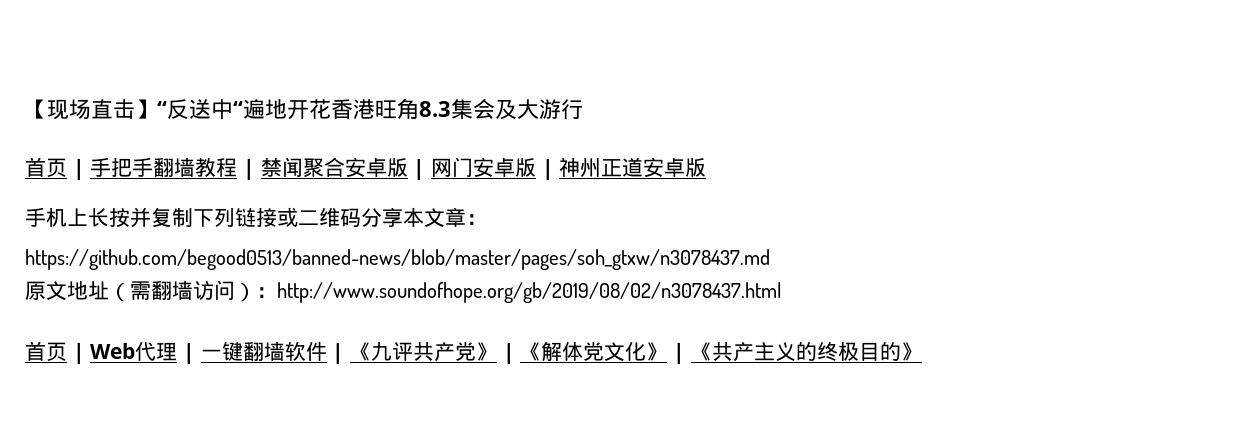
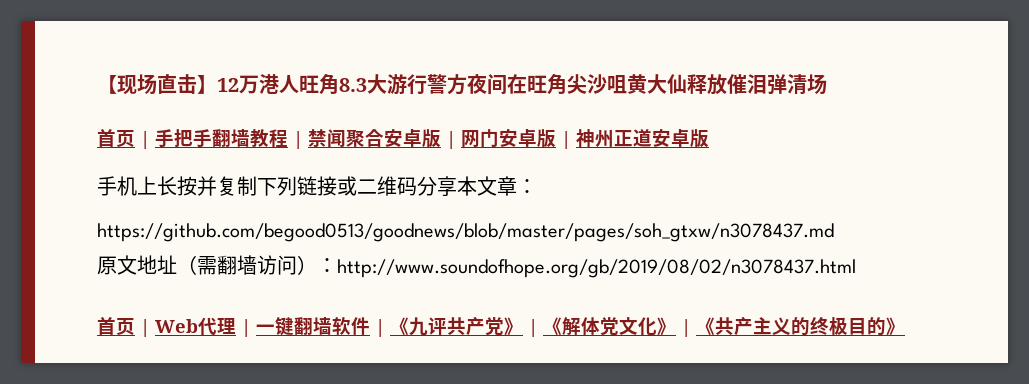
[157,99,375,120] “反送中“遍地开花香港 -> [217,74,299,94] 12万港人
[451,99,517,120] 集会及 -> (367, 85) none
(583, 109) none -> [427,73,827,95] 警方夜间在旺角尖沙咀黄大仙释放催泪弹清场
[25,249,770,270] https://github.com/begood0513/banned-news/blob/master/pages/soh_gtxw/n3078437.md -> [97,223,834,242] https://github.com/begood0513/goodnews/blob/master/pages/soh_gtxw/n3078437.md

